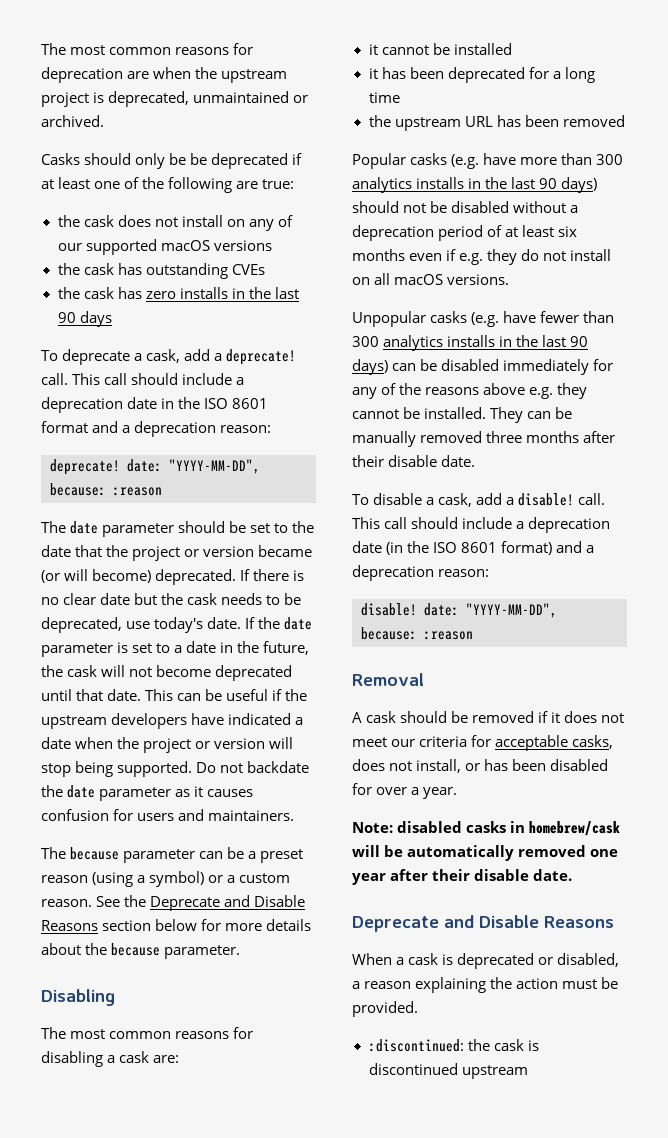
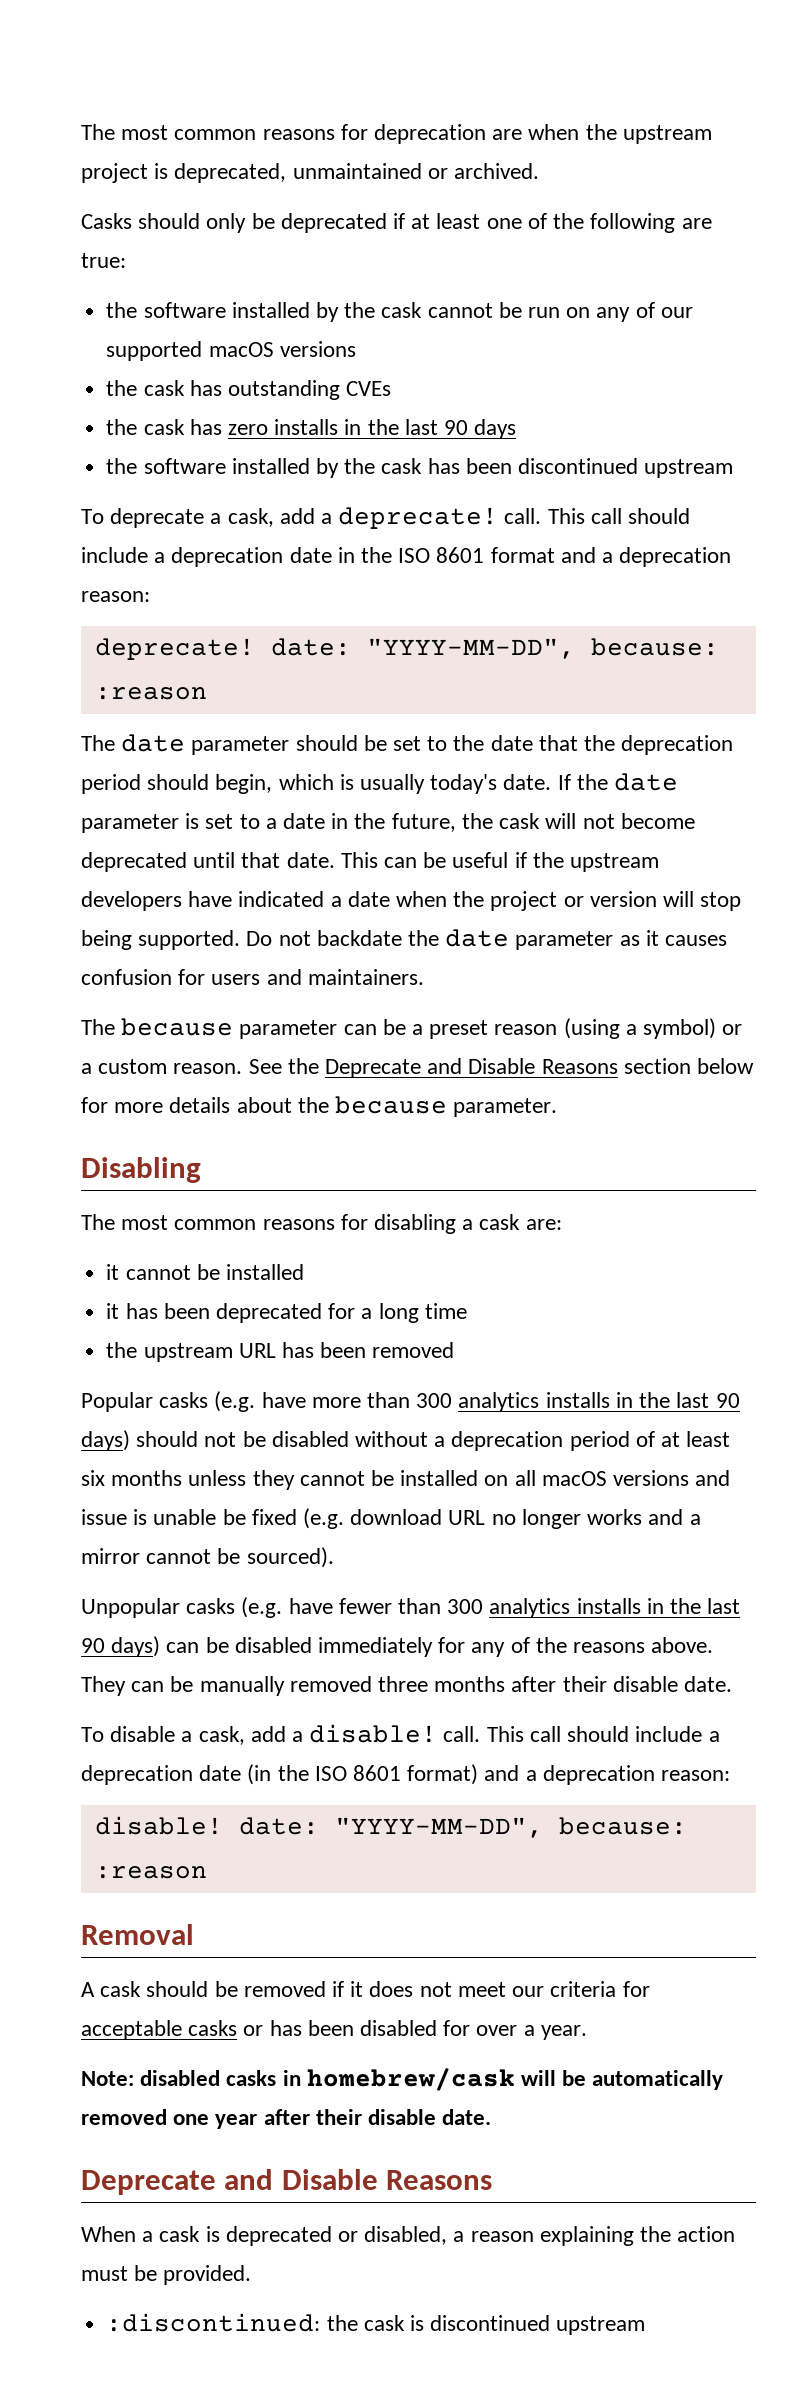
[190,153,208,165] be -> (275, 221) none
[83,215,223,227] cask does not install -> [143,302,560,322] software installed by the cask cannot be run
(112, 319) none -> [106,458,734,478] // the software installed by the cask has been discontinued upstream
[132,545,313,561] [41,569,305,585] [41,593,302,605] [41,617,151,633] project or version became (or will become) deprecated. If there is no clear date but the cask needs to be deprecated, use -> [621,735,734,755] [81,774,426,794] deprecation period should begin, which is usually
[409,249,612,265] [352,273,510,285] even if e.g. they do not install on all macOS versions. -> [188,1470,731,1490] [81,1508,701,1529] [81,1547,334,1568] unless they cannot be installed on all macOS versions and issue is unable be fixed (e.g. download URL no longer works and a mirror cannot be sourced).
[483,383,588,399] [352,407,487,419] above e.g. they cannot be installed. -> [651,1637,714,1653] above.
[572,735,614,749] [352,759,462,773] casks, does not install, -> [188,2020,238,2036] casks

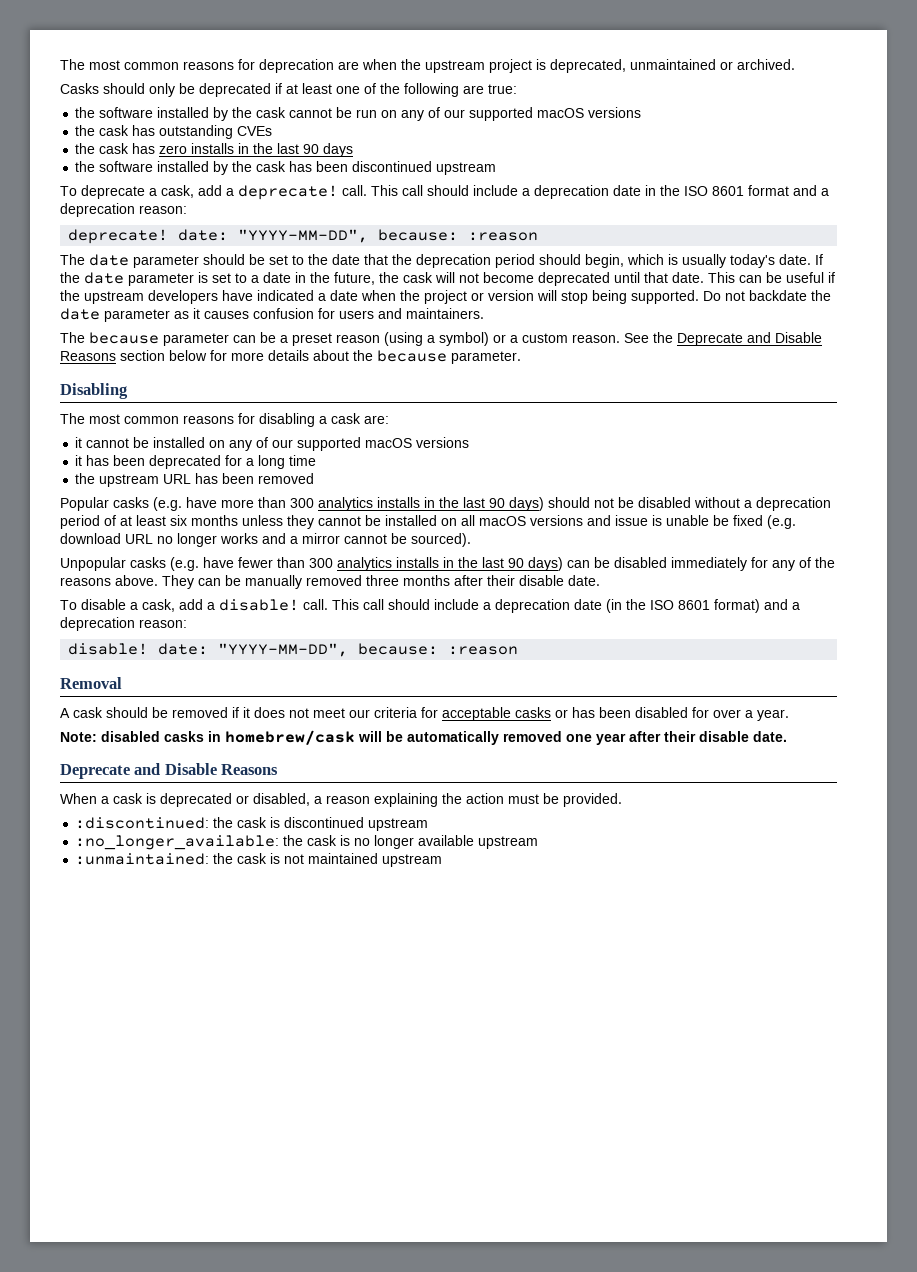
(304, 1272) none -> [209,437,470,451] on any of our supported macOS versions
(646, 2325) none -> [75,835,539,850] [75,853,443,867] // :no_longer_available: the cask is no longer available upstream // :unmaintained: the cask is not maintained upstream

